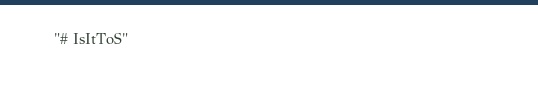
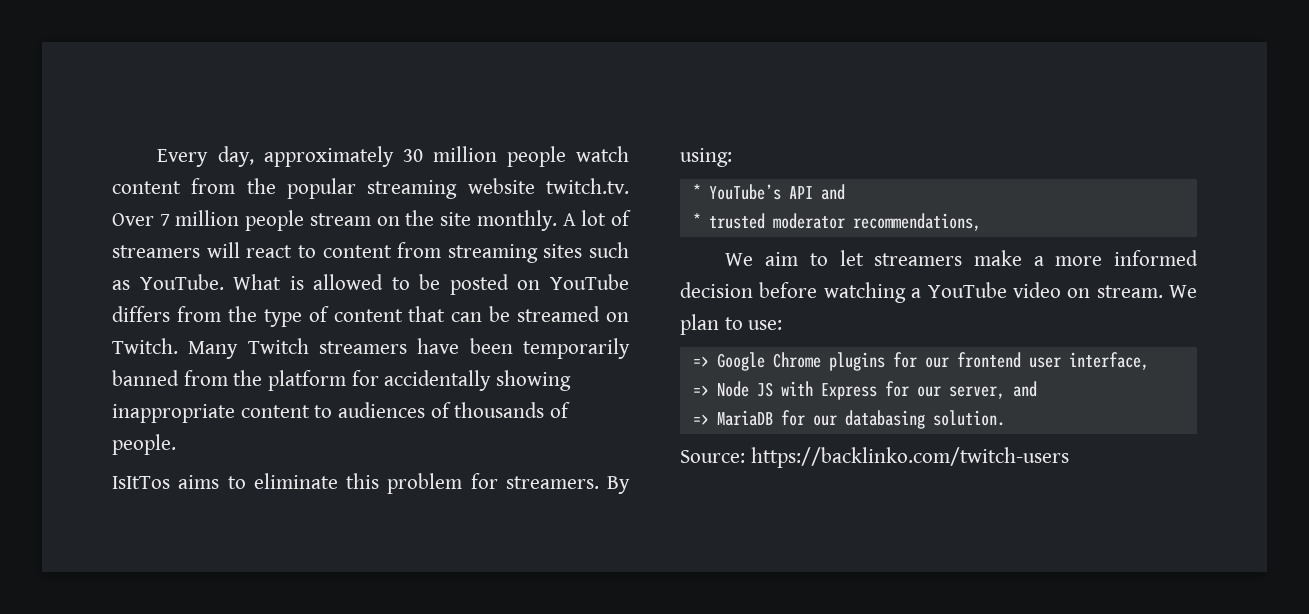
[54,32,128,45] "# IsItToS" -> [157,146,629,167] [112,178,629,199] [112,210,632,231] [112,242,629,263] [112,274,629,295] [112,306,629,327] [112,338,630,359] [112,370,572,391] [112,402,571,423] [112,434,176,455] [112,473,630,494] [680,148,732,167] [692,184,845,200] [692,213,981,231] [725,250,1198,266] [680,282,1197,303] [680,314,783,335] [692,352,1149,371] [692,381,1037,400] [692,410,1005,429] [680,447,1069,468] Every day, approximately 30 million people watch content from the popular streaming website twitch.tv. Over 7 million people stream on the site monthly. A lot of streamers will react to content from streaming sites such as YouTube. What is allowed to be posted on YouTube differs from the type of content that can be streamed on Twitch. Many Twitch streamers have been temporarily banned from the platform for accidentally showing inappropriate content to audiences of thousands of people. // IsItTos aims to eliminate this problem for streamers. By using: // * YouTube’s API and // * trusted moderator recommendations, // We aim to let streamers make a more informed decision before watching a YouTube video on stream. We plan to use: // => Google Chrome plugins for our frontend user interface, // => Node JS with Express for our server, and // => MariaDB for our databasing solution. // Source: https://backlinko.com/twitch-users

